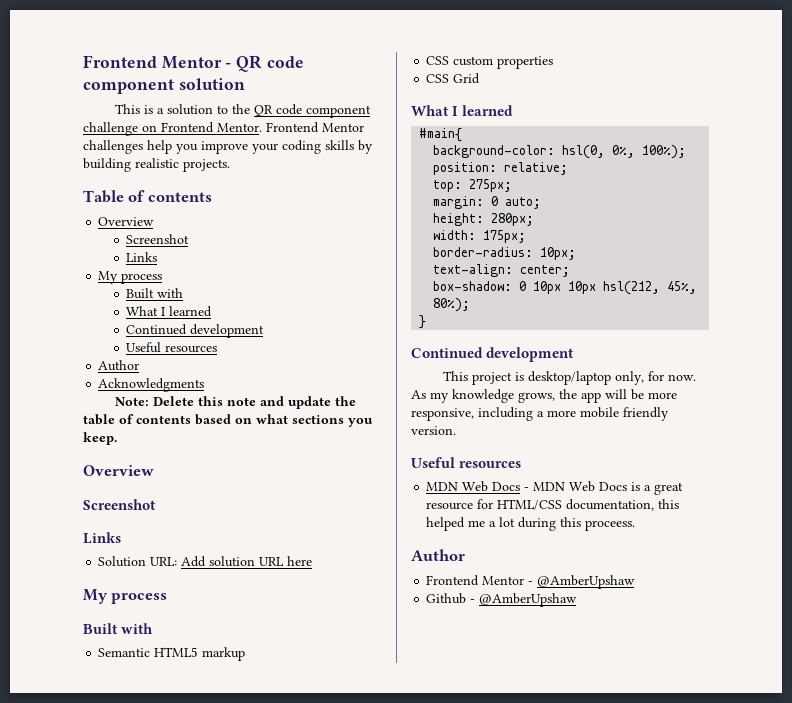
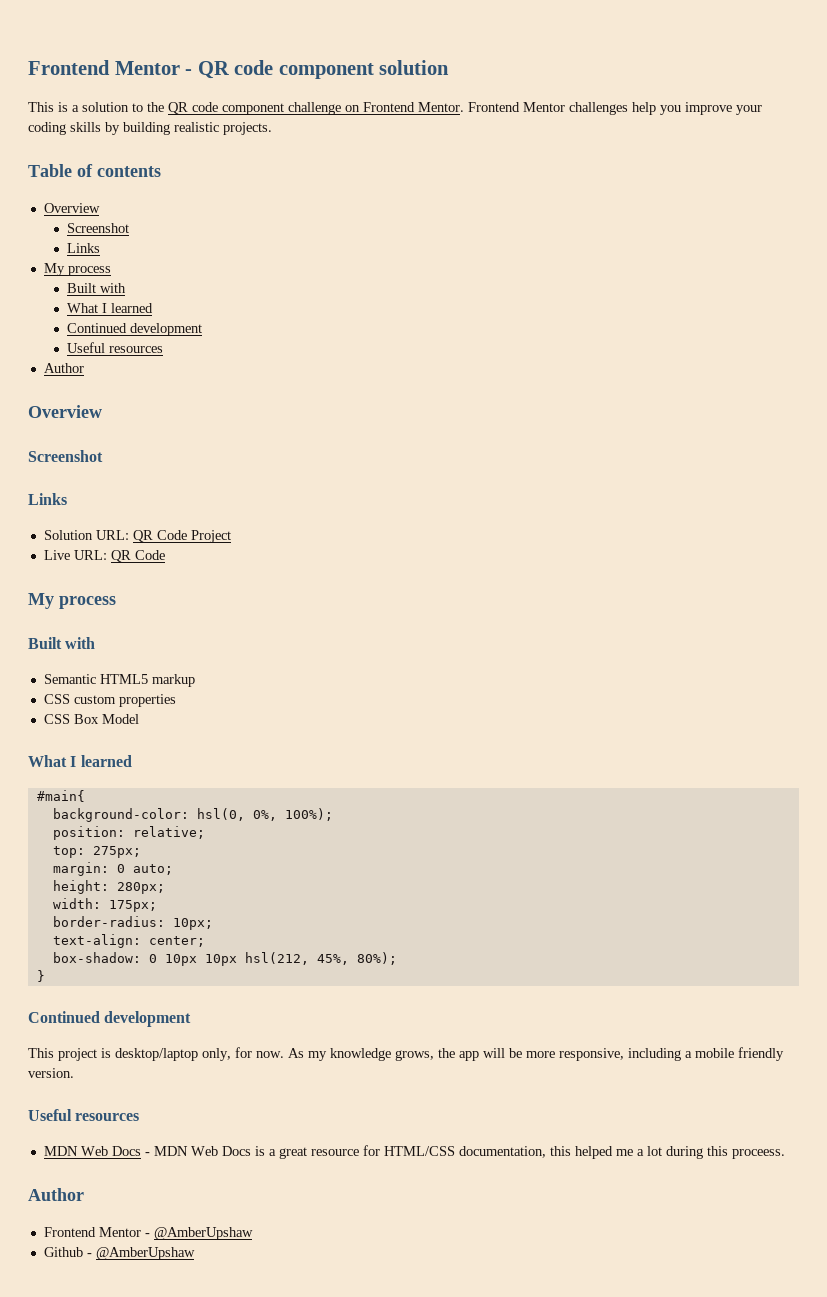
[98,378,205,392] [114,396,356,409] [83,414,373,427] [83,432,117,445] // Acknowledgments // Note: Delete this note and update the table of contents based on what sections you keep. -> (84, 368) none
[181,556,313,567] Add solution URL here -> [132,530,231,543] [43,550,165,562] QR Code Project // Live URL: QR Code
[453,73,481,84] Grid -> [73,714,139,724] Box Model
[547,410,576,417] more -> (692, 1054) none

